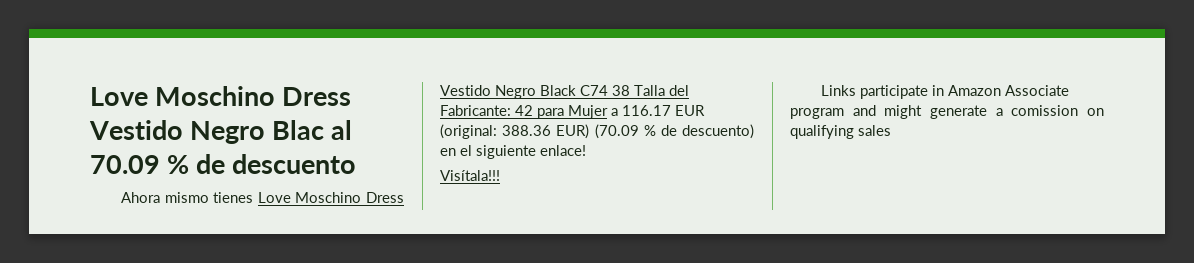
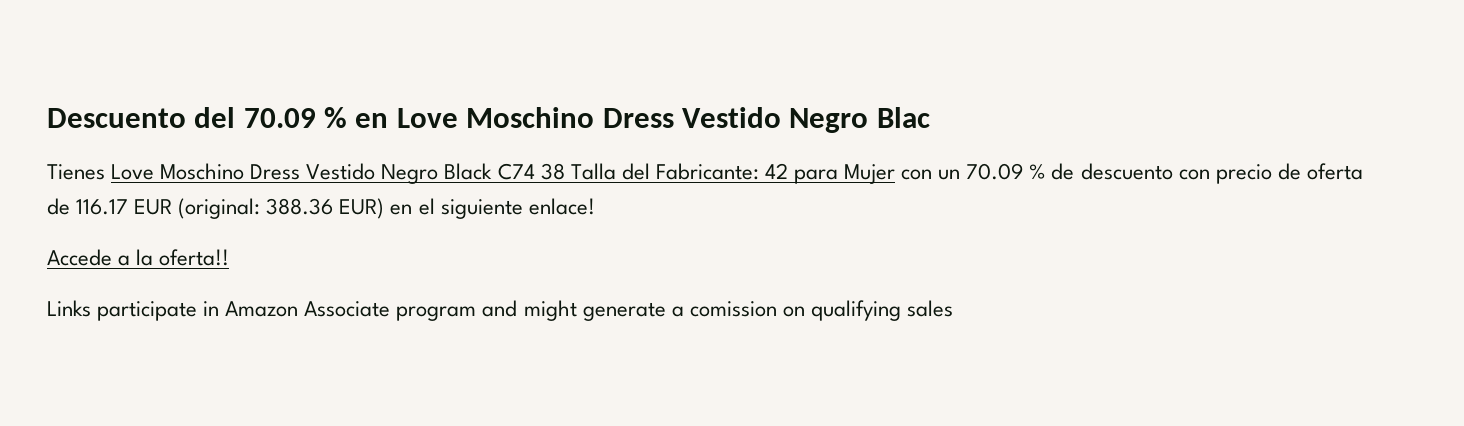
(90, 96) none -> [47,107,389,128] Descuento del 70.09 % en
[331,120,353,140] [90,154,357,174] [121,192,254,203] al 70.09 % de descuento // Ahora mismo tienes -> [47,164,105,180] // Tienes
[611,108,618,116] a -> [901,163,1363,184] [47,198,70,215] con un 70.09 % de descuento con precio de oferta de
[594,124,754,139] (70.09 % de descuento) -> (385, 208) none
[440,170,500,181] Visítala!!! -> [47,249,230,266] Accede a la oferta!!

